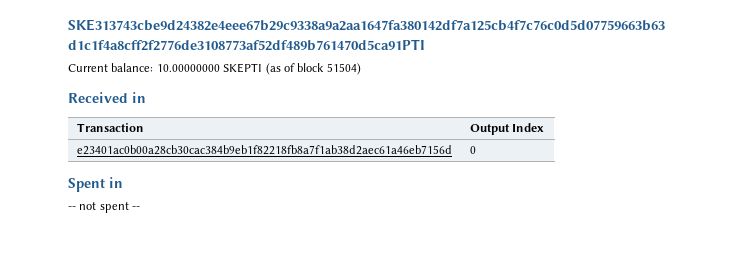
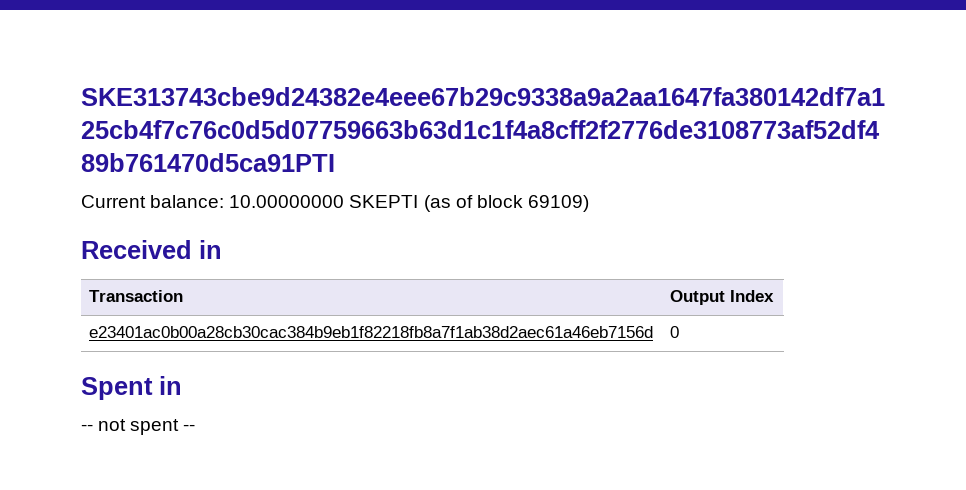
[326,63,361,75] 51504) -> [527,195,589,212] 69109)

